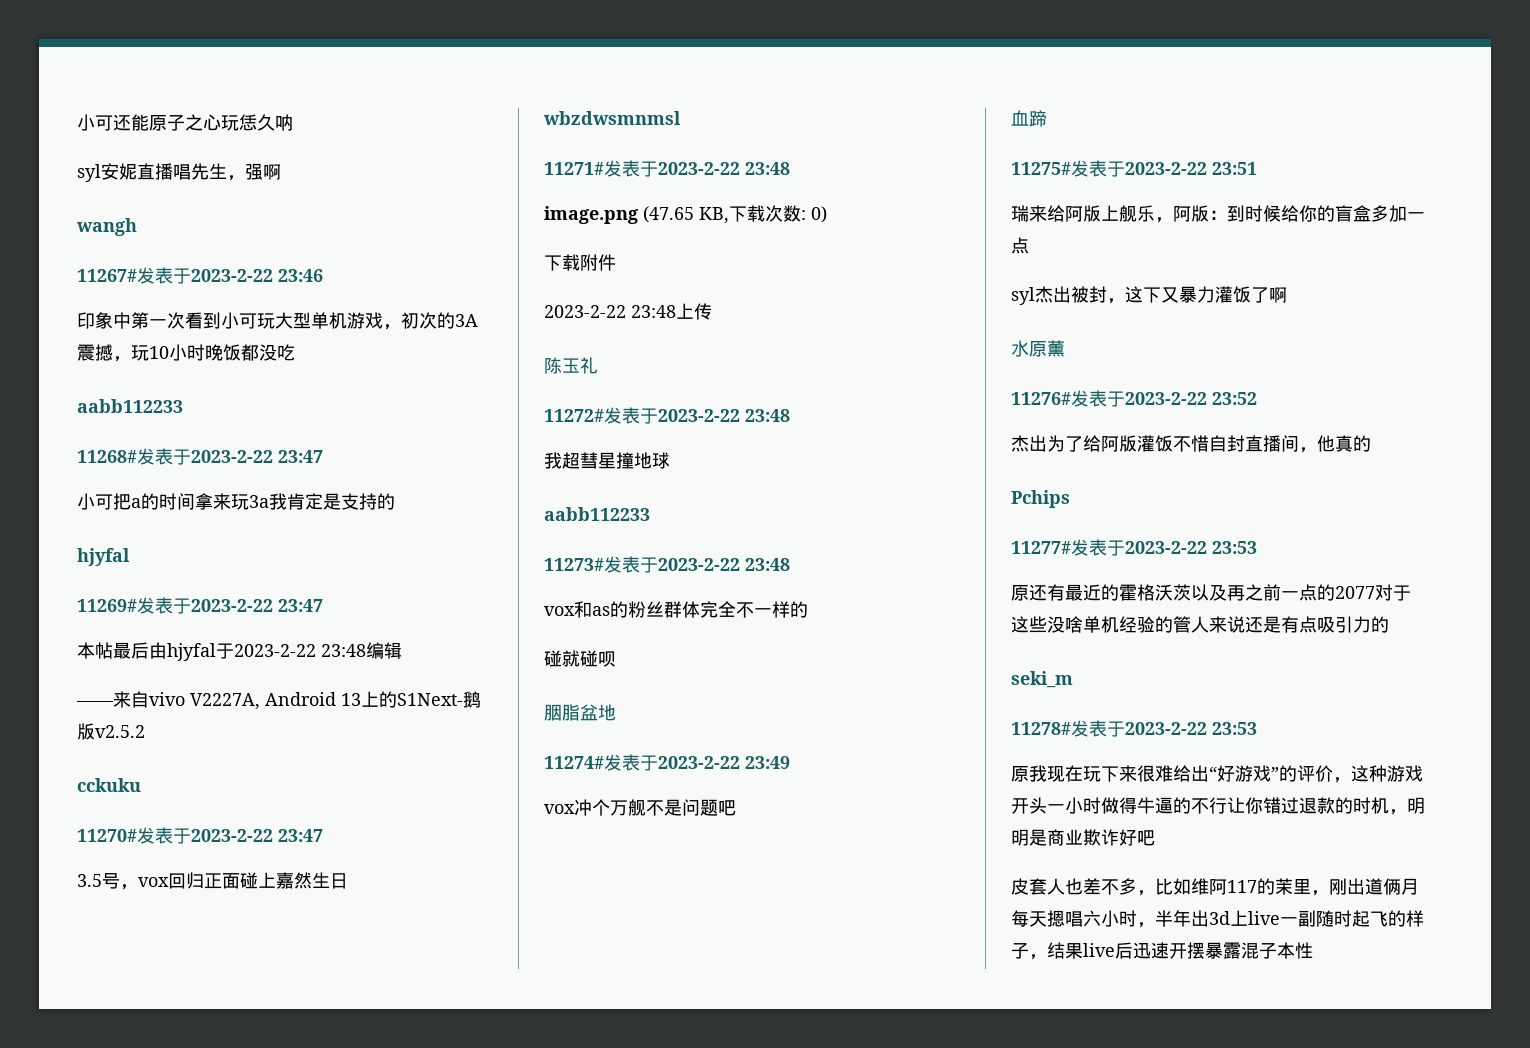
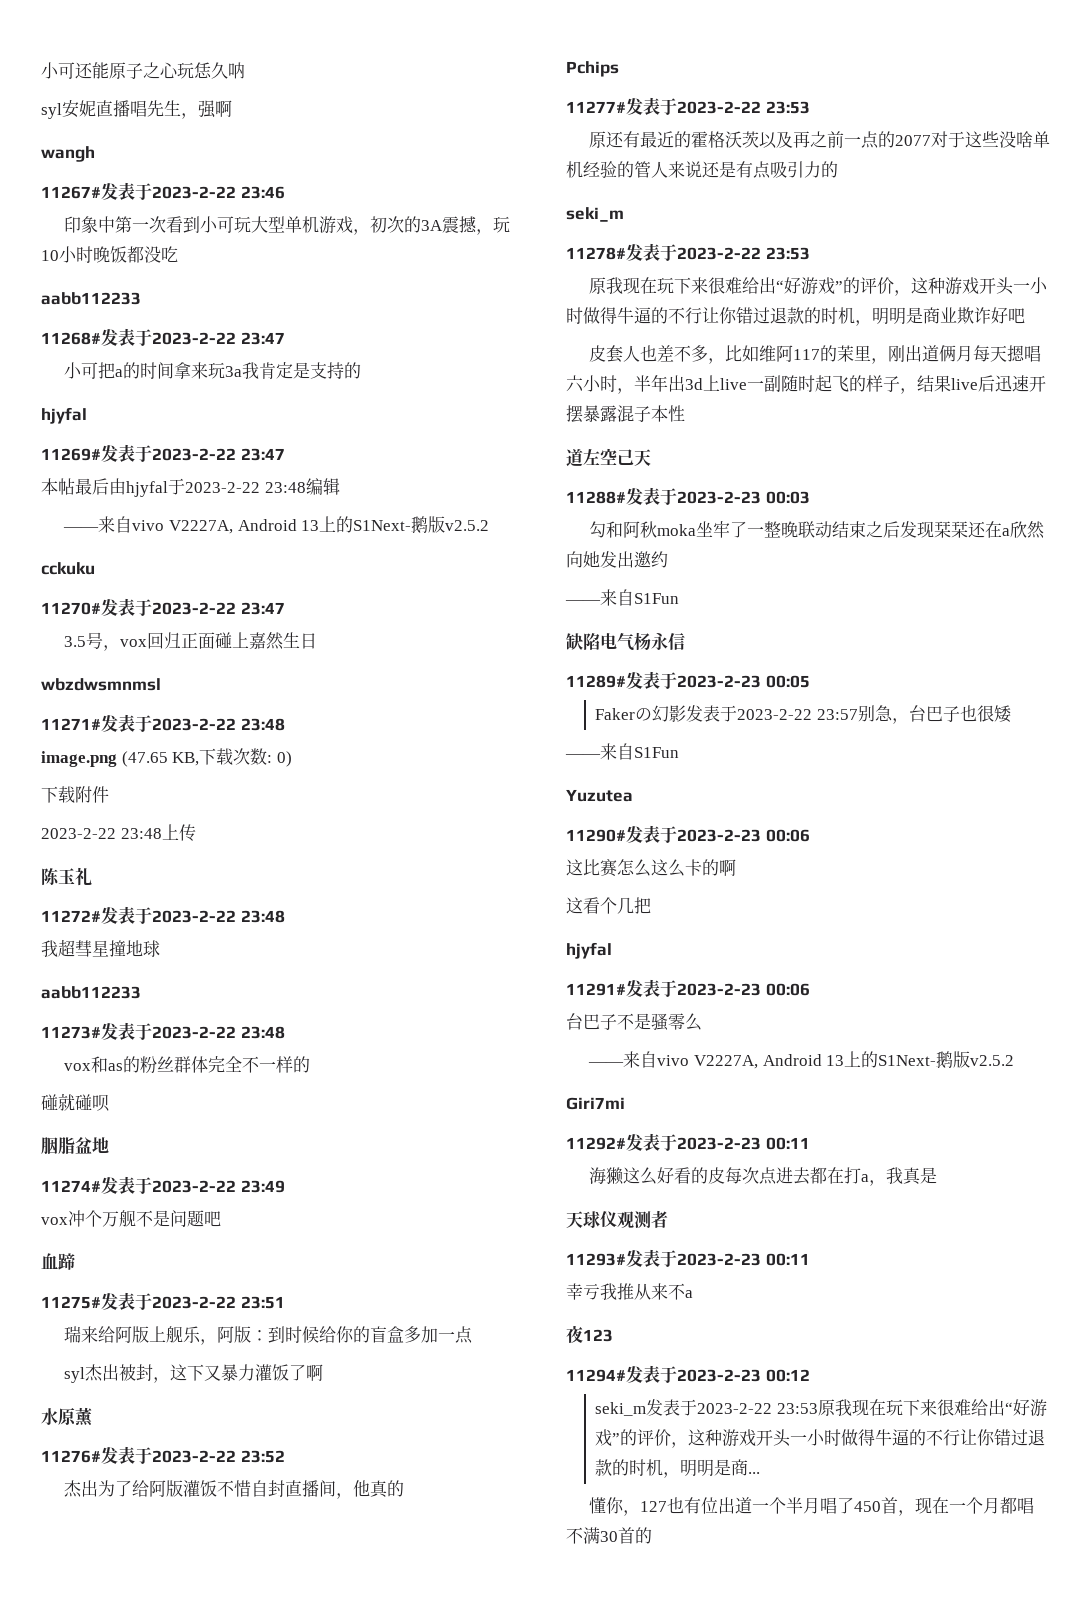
(1313, 950) none -> [566,448,651,467] [566,487,810,505] [589,521,1046,539] [566,551,668,568] [565,589,679,606] [566,632,685,651] [566,671,810,689] [595,705,1012,724] [565,743,679,760] [566,789,633,802] [566,825,810,843] [566,859,736,877] [566,897,651,914] [566,942,612,959] [566,979,810,997] [566,1013,702,1031] [588,1051,1015,1069] [566,1097,625,1110] [566,1133,810,1151] [589,1167,938,1186] [566,1210,668,1229] [566,1249,810,1267] [566,1283,693,1300] [566,1326,613,1343] [566,1365,810,1383] [595,1399,1048,1417] [595,1429,1046,1448] [595,1459,761,1478] [589,1497,1035,1516] [566,1527,652,1544] // 道左空己天 // 11288#发表于2023-2-23 00:03 // 勾和阿秋moka坐牢了一整晚联动结束之后发现栞栞还在a欣然向她发出邀约 // ——来自S1Fun // 缺陷电气杨永信 // 11289#发表于2023-2-23 00:05 // Fakerの幻影发表于2023-2-22 23:57别急，台巴子也很矮 // ——来自S1Fun // Yuzutea // 11290#发表于2023-2-23 00:06 // 这比赛怎么这么卡的啊 // 这看个几把 // hjyfal // 11291#发表于2023-2-23 00:06 // 台巴子不是骚零么 // ——来自vivo V2227A, Android 13上的S1Next-鹅版v2.5.2 // Giri7mi // 11292#发表于2023-2-23 00:11 // 海獭这么好看的皮每次点进去都在打a，我真是 // 天球仪观测者 // 11293#发表于2023-2-23 00:11 // 幸亏我推从来不a // 夜123 // 11294#发表于2023-2-23 00:12 // seki_m发表于2023-2-22 23:53原我现在玩下来很难给出“好游戏”的评价，这种游戏开头一小时做得牛逼的不行让你错过退款的时机，明明是商... // 懂你，127也有位出道一个半月唱了450首，现在一个月都唱不满30首的

